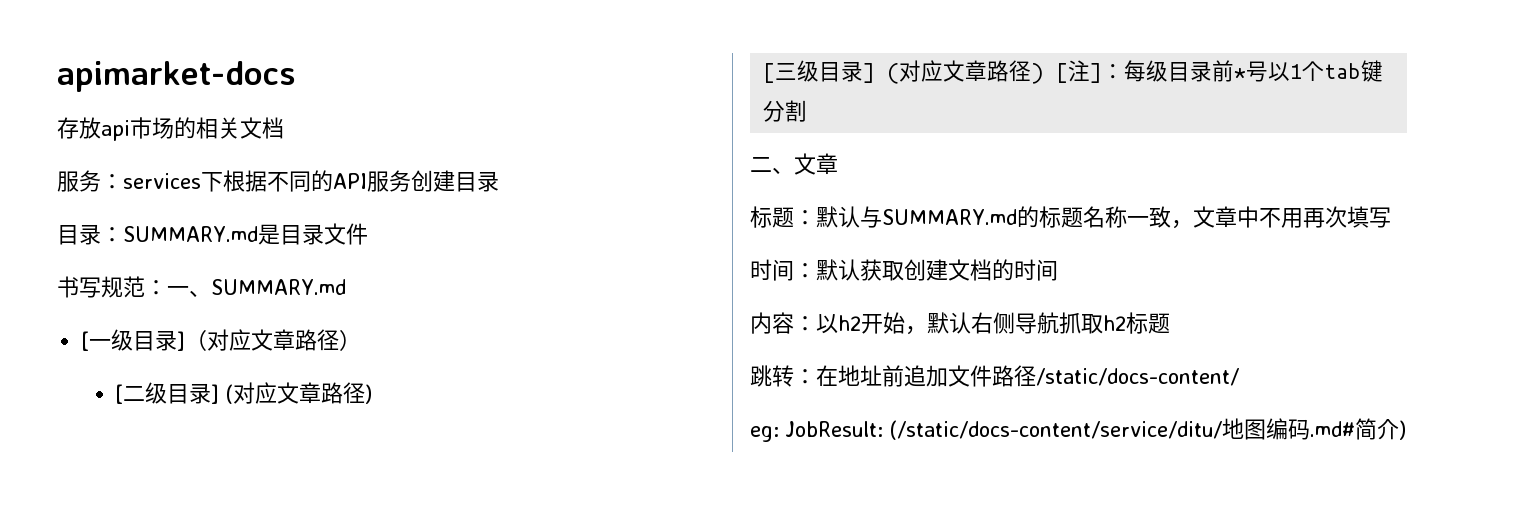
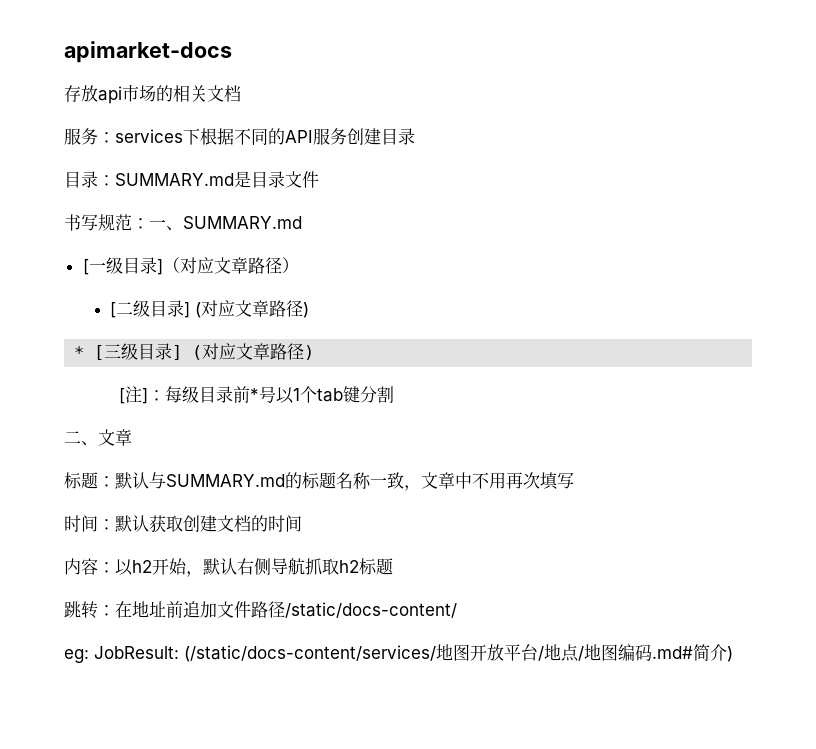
(373, 394) none -> [74,346,85,358] *
(1045, 73) none -> (315, 352) //
[889,420,1222,440] (/static/docs-content/service/ditu/ -> [184,644,584,662] (/static/docs-content/services/地图开放平台/地点/

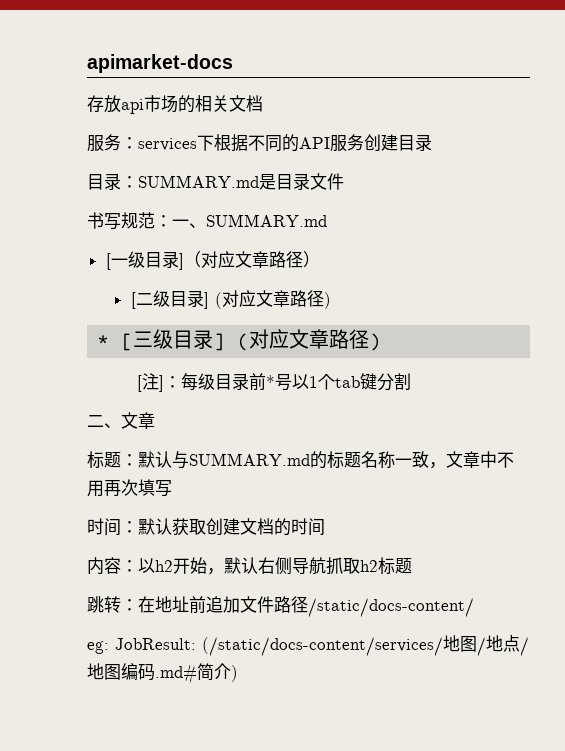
[470,644,538,661] 开放平台 -> (477, 644) none

